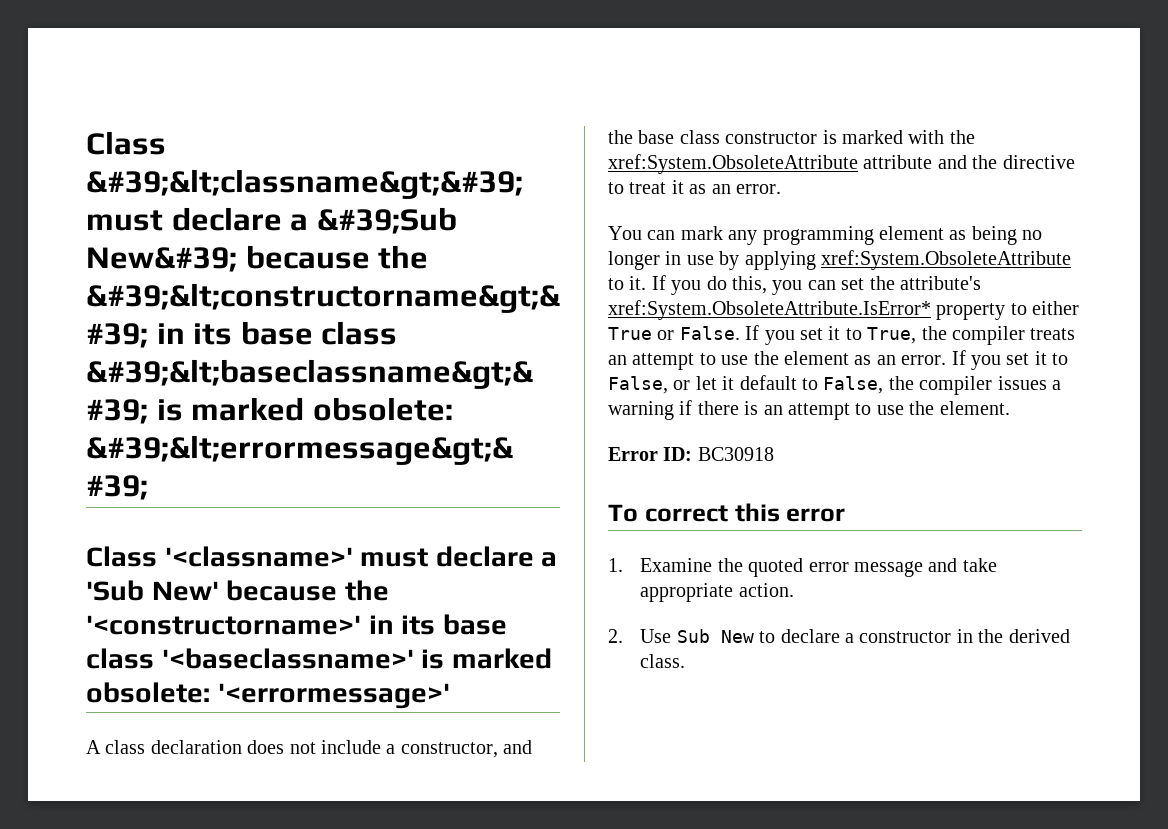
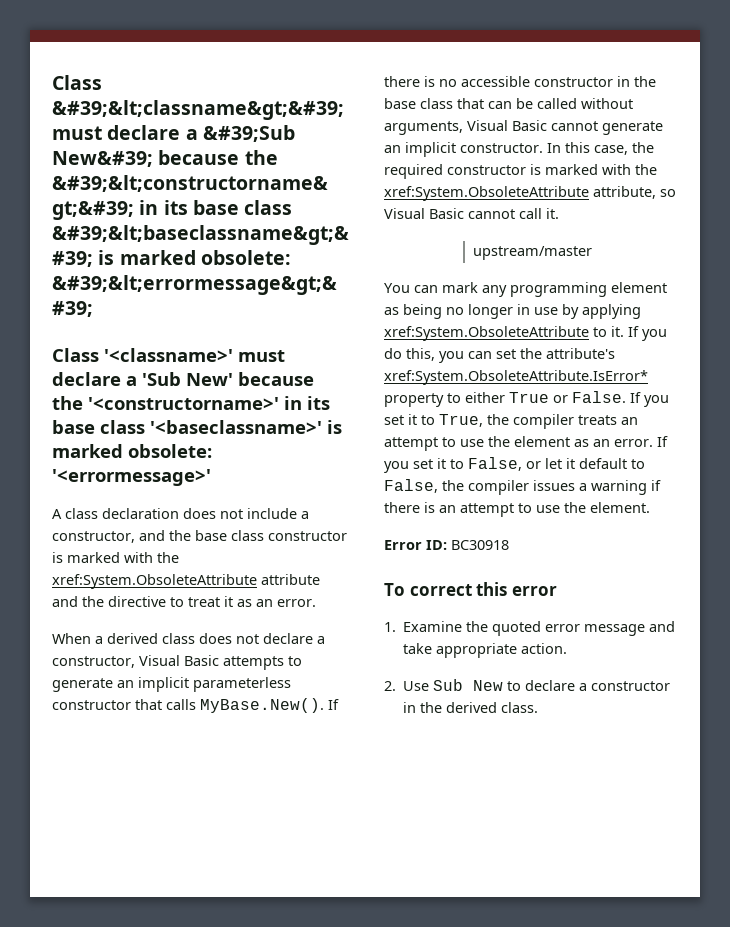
(781, 189) none -> [52,633,325,644] [52,655,302,670] [52,677,291,692] [52,698,339,713] [384,76,656,87] [384,98,633,109] [384,120,663,135] [384,142,654,157] [384,164,657,179] [384,186,676,201] [384,208,559,219] [473,246,593,260] // When a derived class does not declare a constructor, Visual Basic attempts to generate an implicit parameterless constructor that calls MyBase.New(). If there is no accessible constructor in the base class that can be called without arguments, Visual Basic cannot generate an implicit constructor. In this case, the required constructor is marked with the xref:System.ObsoleteAttribute attribute, so Visual Basic cannot call it. // upstream/master

